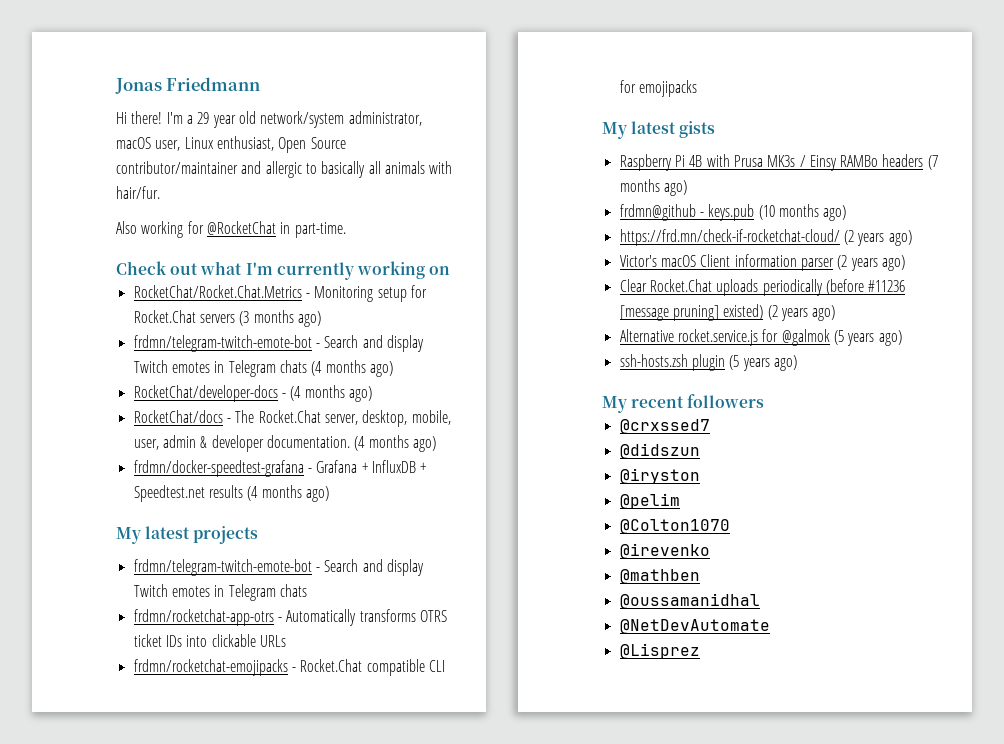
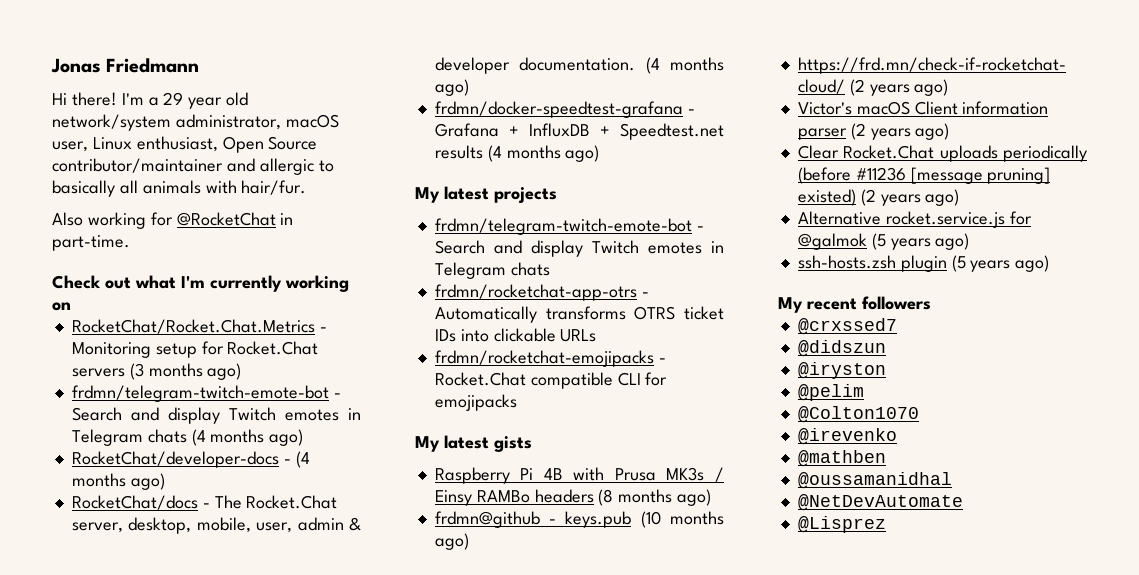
[927,155,938,170] (7 -> [598,489,614,506] (8

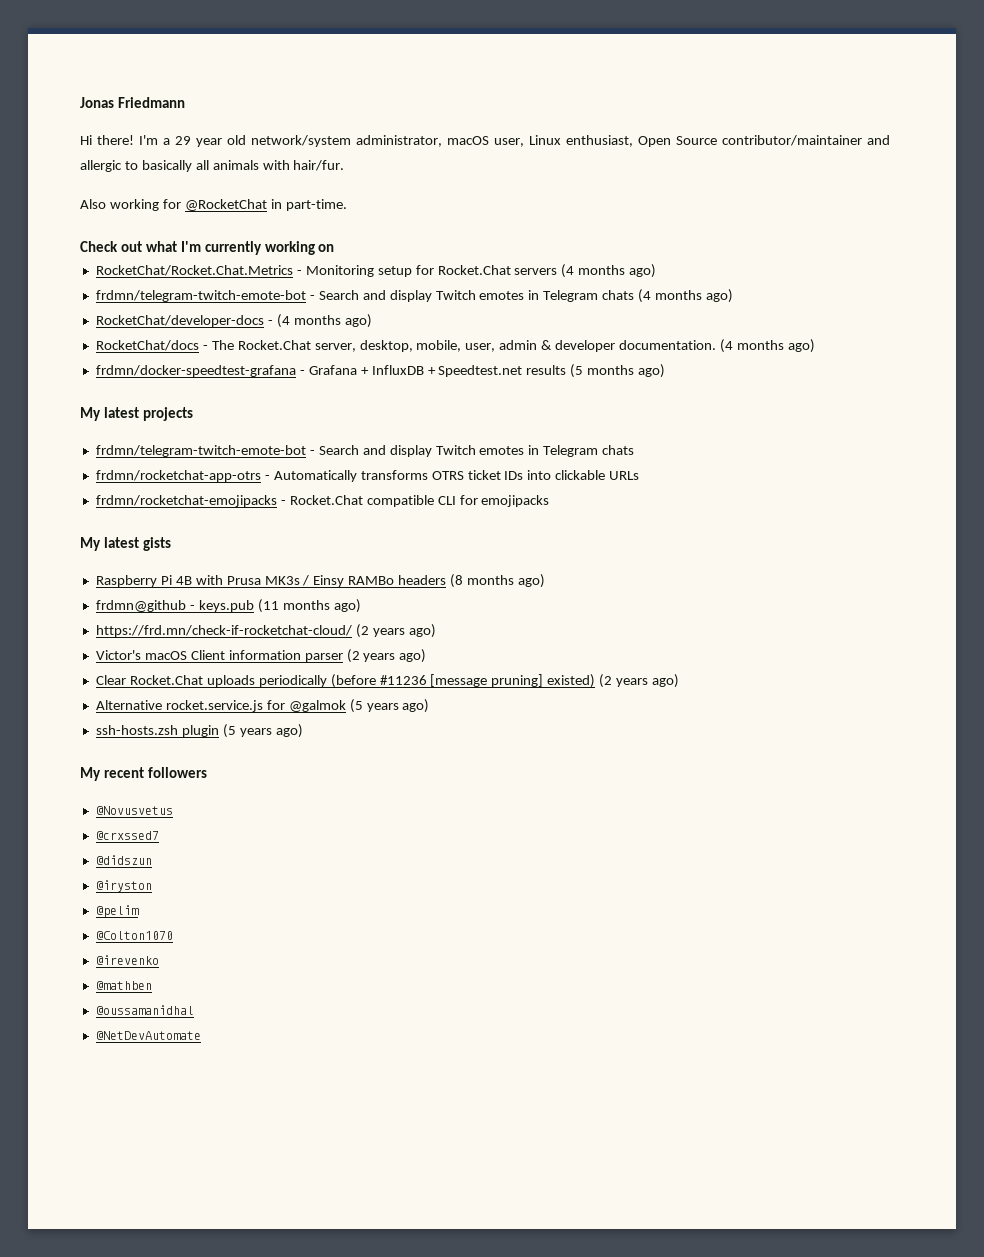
[129,363,144,380] (3 -> [561,264,575,278] (4
[487,145,502,162] (4 -> [570,364,584,378] (5
[640,511,661,528] (10 -> [257,599,279,613] (11
(931, 303) none -> [95,806,173,815] // @Novusvetus
[797,516,886,533] // @Lisprez -> (201, 1035) none

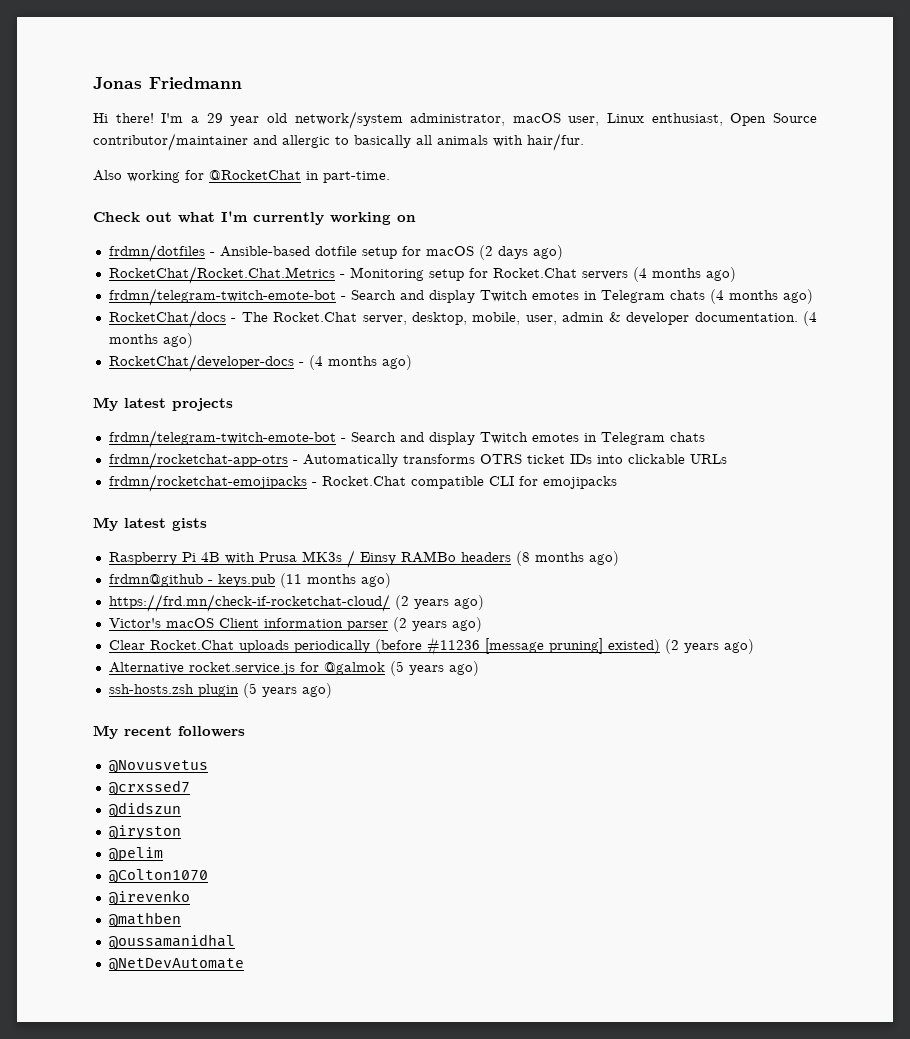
(335, 248) none -> [108,244,563,262] // frdmn/dotfiles - Ansible-based dotfile setup for macOS (2 days ago)
[95,314,372,328] // RocketChat/developer-docs - (4 months ago) -> (813, 296) none
[95,364,584,378] frdmn/docker-speedtest-grafana - Grafana + InfluxDB + Speedtest.net results (5 -> [108,354,323,372] RocketChat/developer-docs - (4

